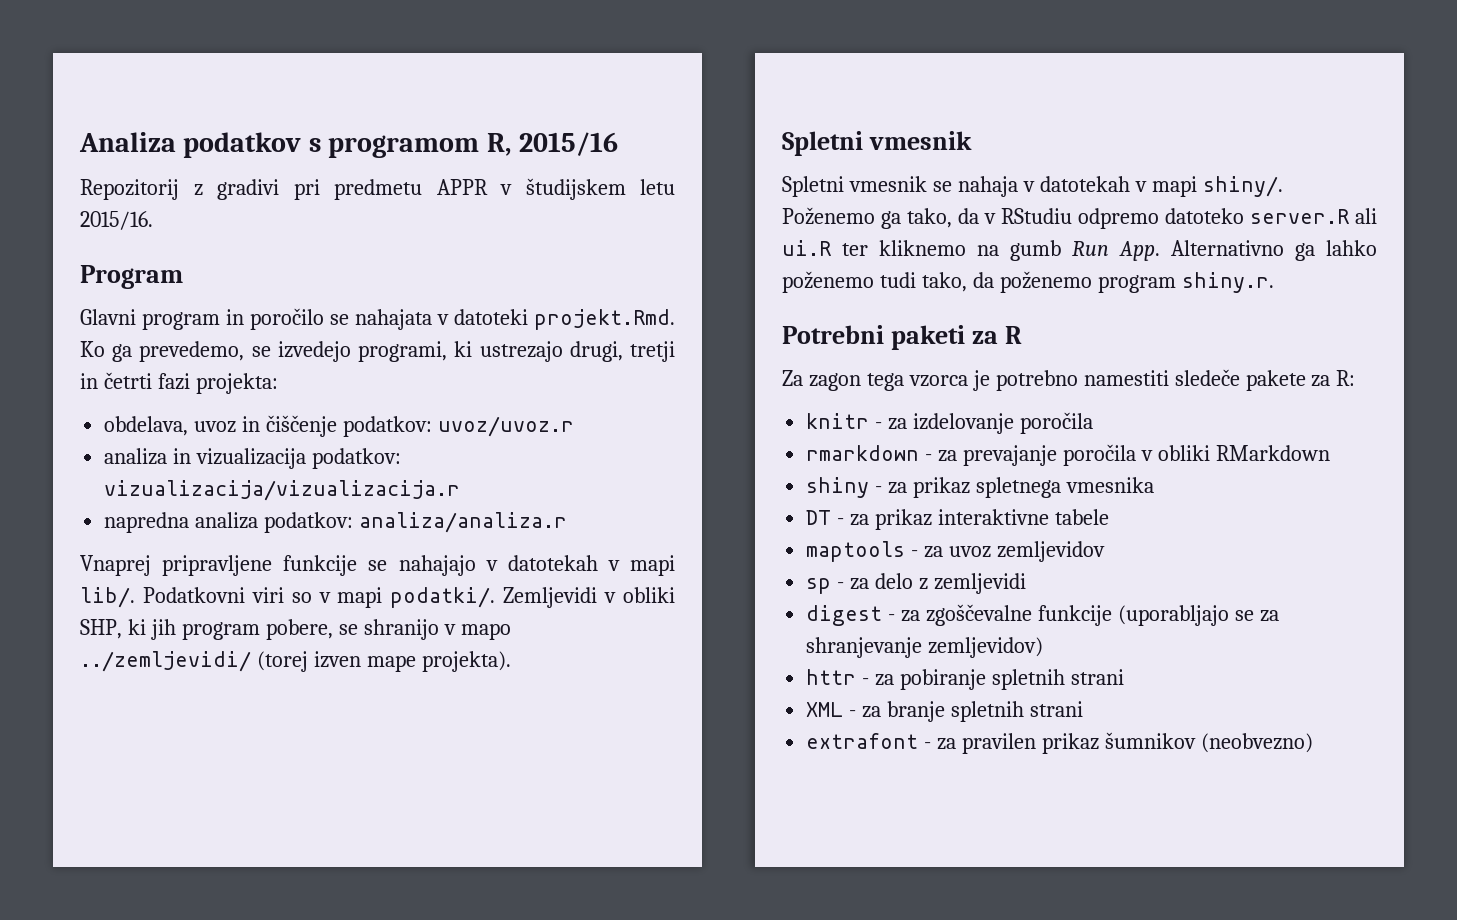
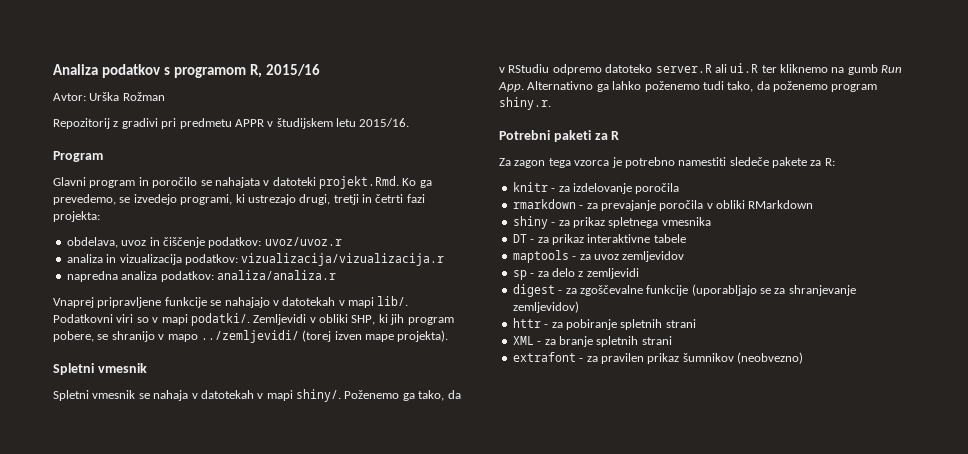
(619, 144) none -> [53,92,165,101] // Avtor: Urška Rožman

